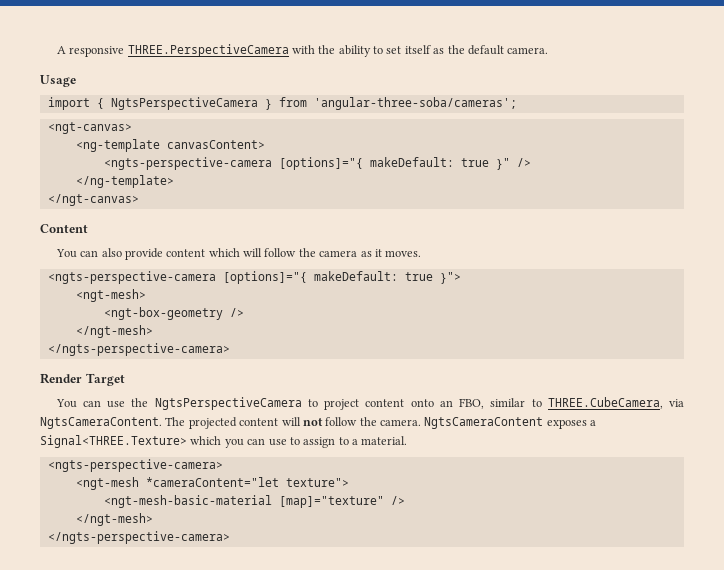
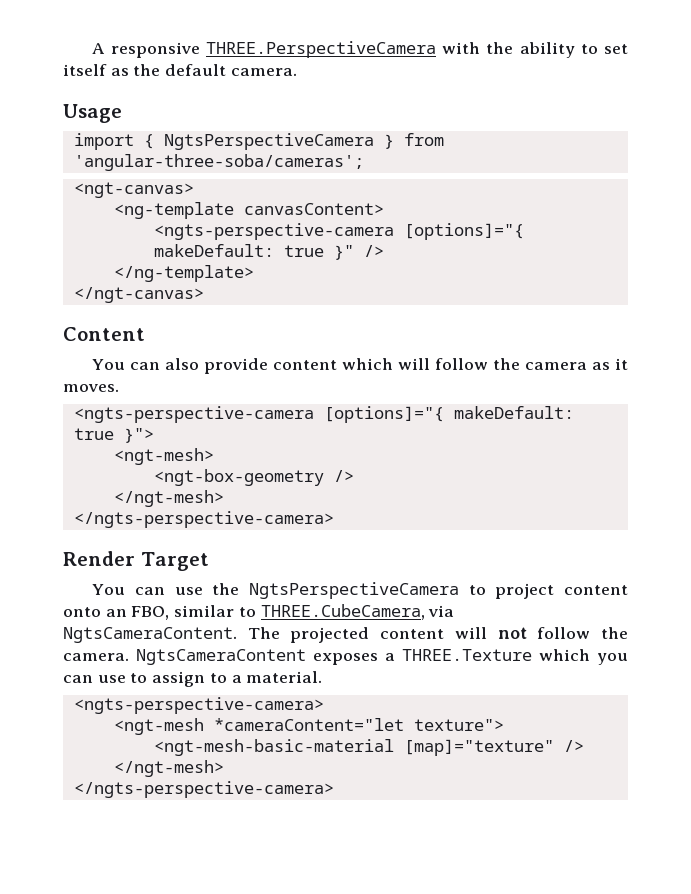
[40,435,187,448] Signal<THREE.Texture> -> [402,649,532,661] THREE.Texture

